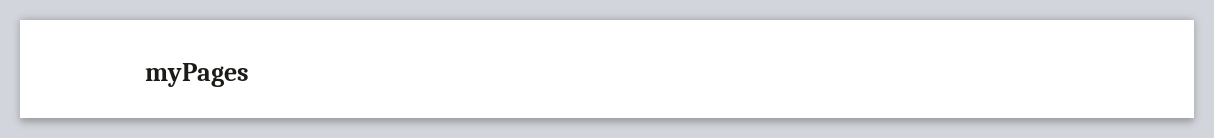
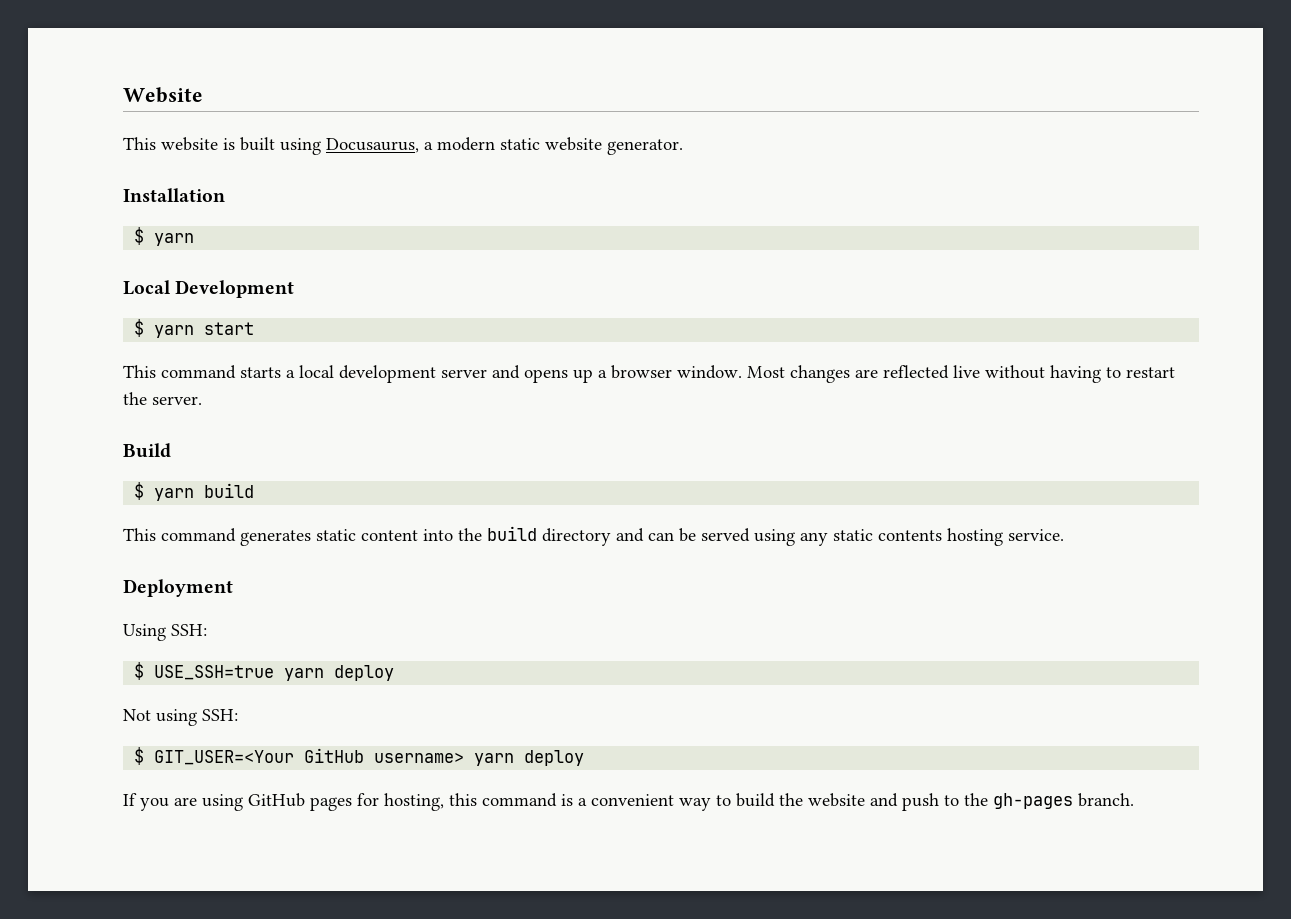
[145,63,249,87] myPages -> [123,87,203,103] [123,137,683,155] [123,188,225,202] [134,227,195,246] [123,280,295,298] [134,319,255,338] [123,365,1175,383] [123,392,202,405] [123,443,171,458] [134,482,255,501] [123,526,1064,546] [123,579,233,597] [123,624,207,641] [134,662,395,681] [123,709,238,726] [134,747,585,766] [123,793,1134,811] Website // This website is built using Docusaurus, a modern static website generator. // Installation // $ yarn // Local Development // $ yarn start // This command starts a local development server and opens up a browser window. Most changes are reflected live without having to restart the server. // Build // $ yarn build // This command generates static content into the build directory and can be served using any static contents hosting service. // Deployment // Using SSH: // $ USE_SSH=true yarn deploy // Not using SSH: // $ GIT_USER=<Your GitHub username> yarn deploy // If you are using GitHub pages for hosting, this command is a convenient way to build the website and push to the gh-pages branch.

